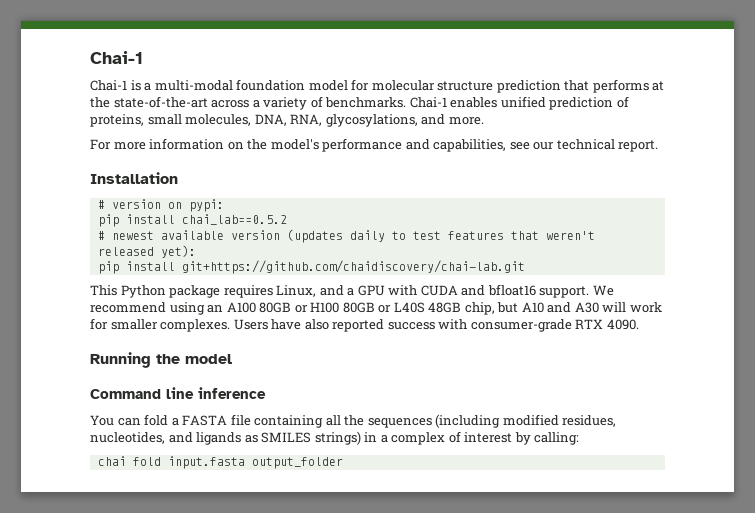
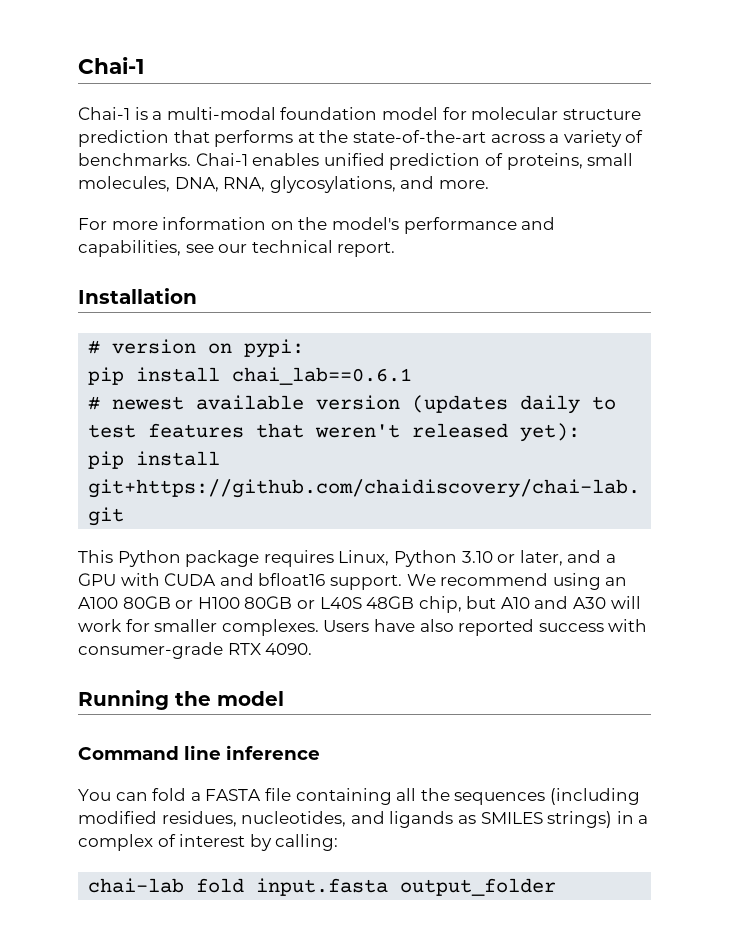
[181,214,287,225] chai_lab==0.5.2 -> [232,367,413,385] chai_lab==0.6.1
(317, 291) none -> [393,550,563,567] Python 3.10 or later,
[97,456,126,466] chai -> [88,878,185,893] chai-lab

